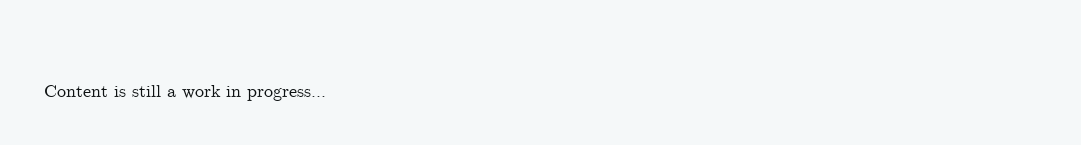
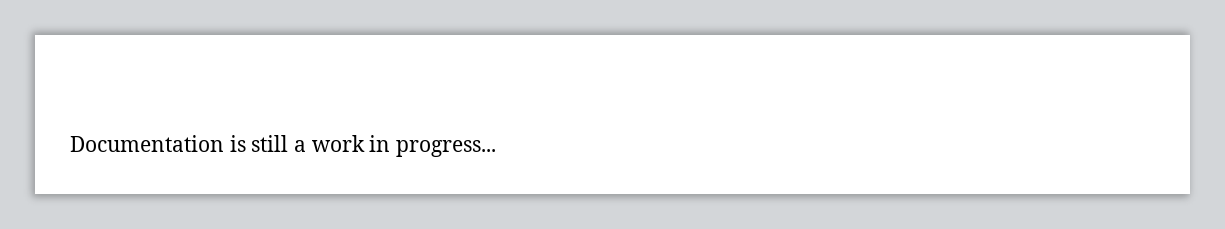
[44,85,108,97] Content -> [70,135,224,152] Documentation

